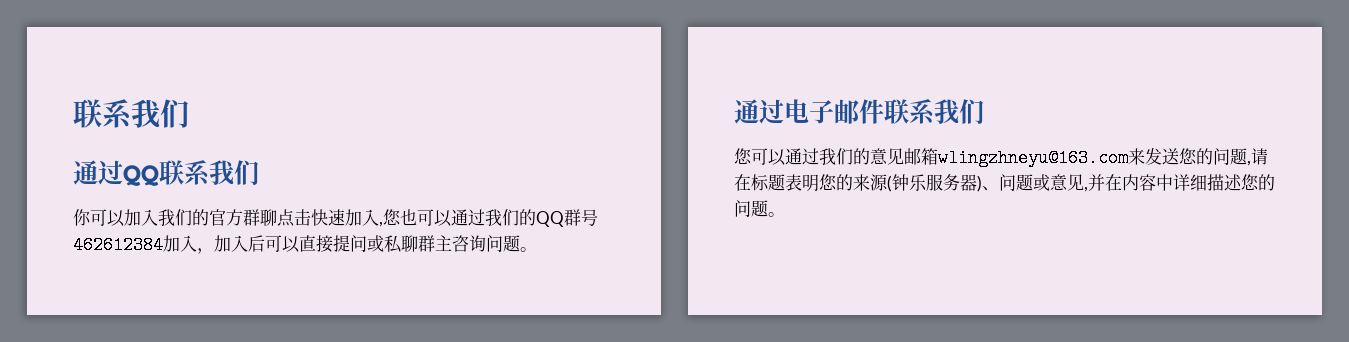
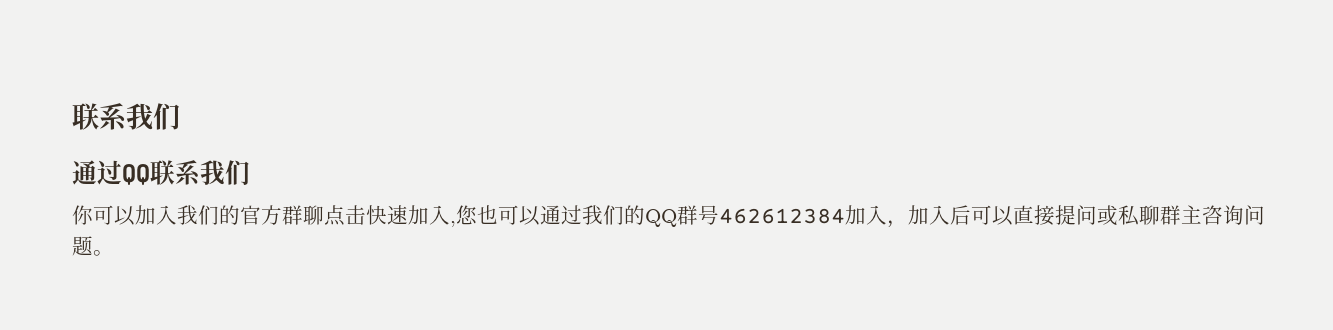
[734,99,984,125] [734,148,1268,167] [734,174,1275,192] [734,200,785,217] // 通过电子邮件联系我们 // 您可以通过我们的意见邮箱wlingzhneyu@163.com来发送您的问题,请在标题表明您的来源(钟乐服务器)、问题或意见,并在内容中详细描述您的问题。 -> (114, 253) none

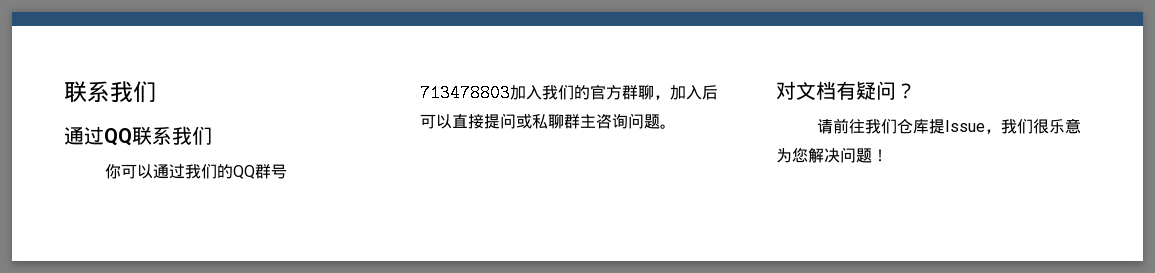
(135, 216) none -> [152,164,287,179] [420,84,510,102] 通过我们的QQ群号713478803
[324,205,887,227] 点击快速加入,您也可以通过我们的QQ群号462612384加入 -> (654, 92) none
(114, 253) none -> [776,81,916,100] [816,118,1081,134] [776,147,888,163] // 对文档有疑问？ // 请前往我们仓库提Issue，我们很乐意为您解决问题！

